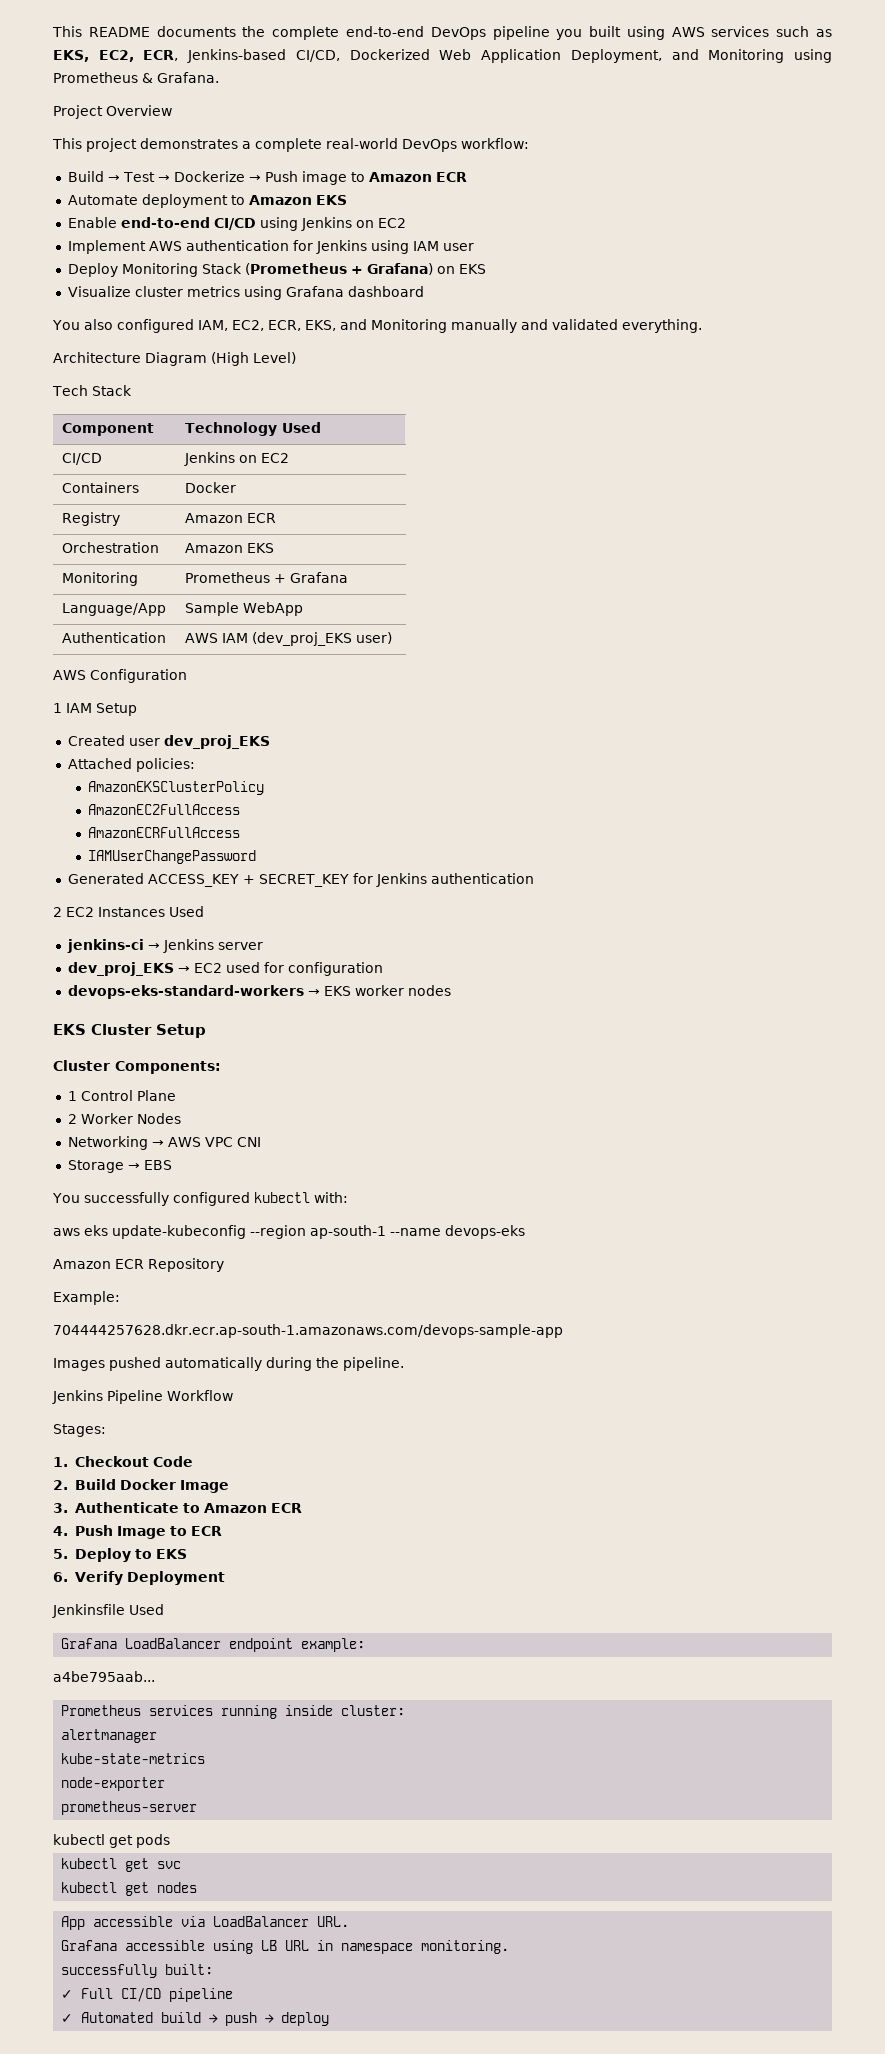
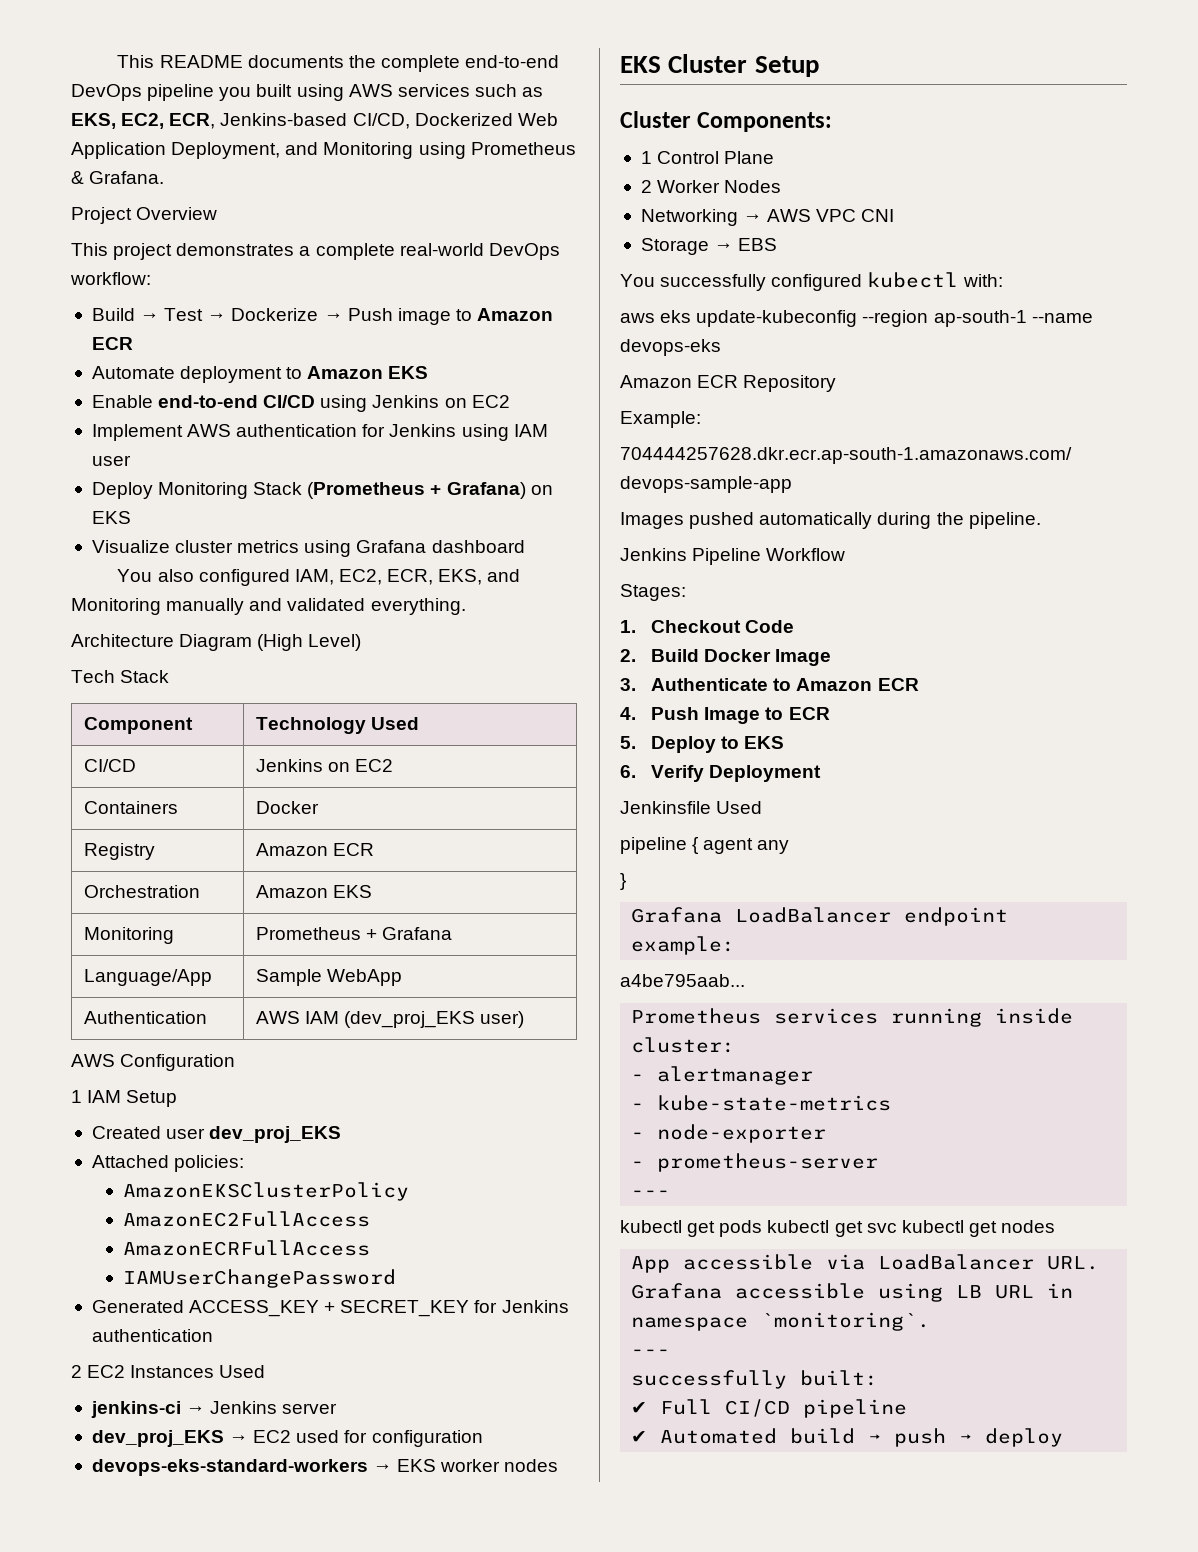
(164, 1609) none -> [620,837,790,854] [620,873,626,890] // pipeline { agent any // }
(406, 1710) none -> [631,1074,645,1081] -
(158, 1736) none -> [631,1103,645,1110] -
(206, 1758) none -> [631,1132,645,1139] -
(166, 1784) none -> [631,1161,645,1168] -
(198, 1808) none -> [631,1190,671,1197] // ---
(170, 1841) // -> (763, 1228) none
(182, 1865) // -> (897, 1228) none
[421,1940,510,1954] monitoring. -> [761,1312,931,1331] [631,1349,671,1356] `monitoring`. // ---
[61,1990,74,1999] ✓ -> [631,1402,648,1414] ✔
[61,2014,74,2023] ✓ -> [631,1431,648,1443] ✔

